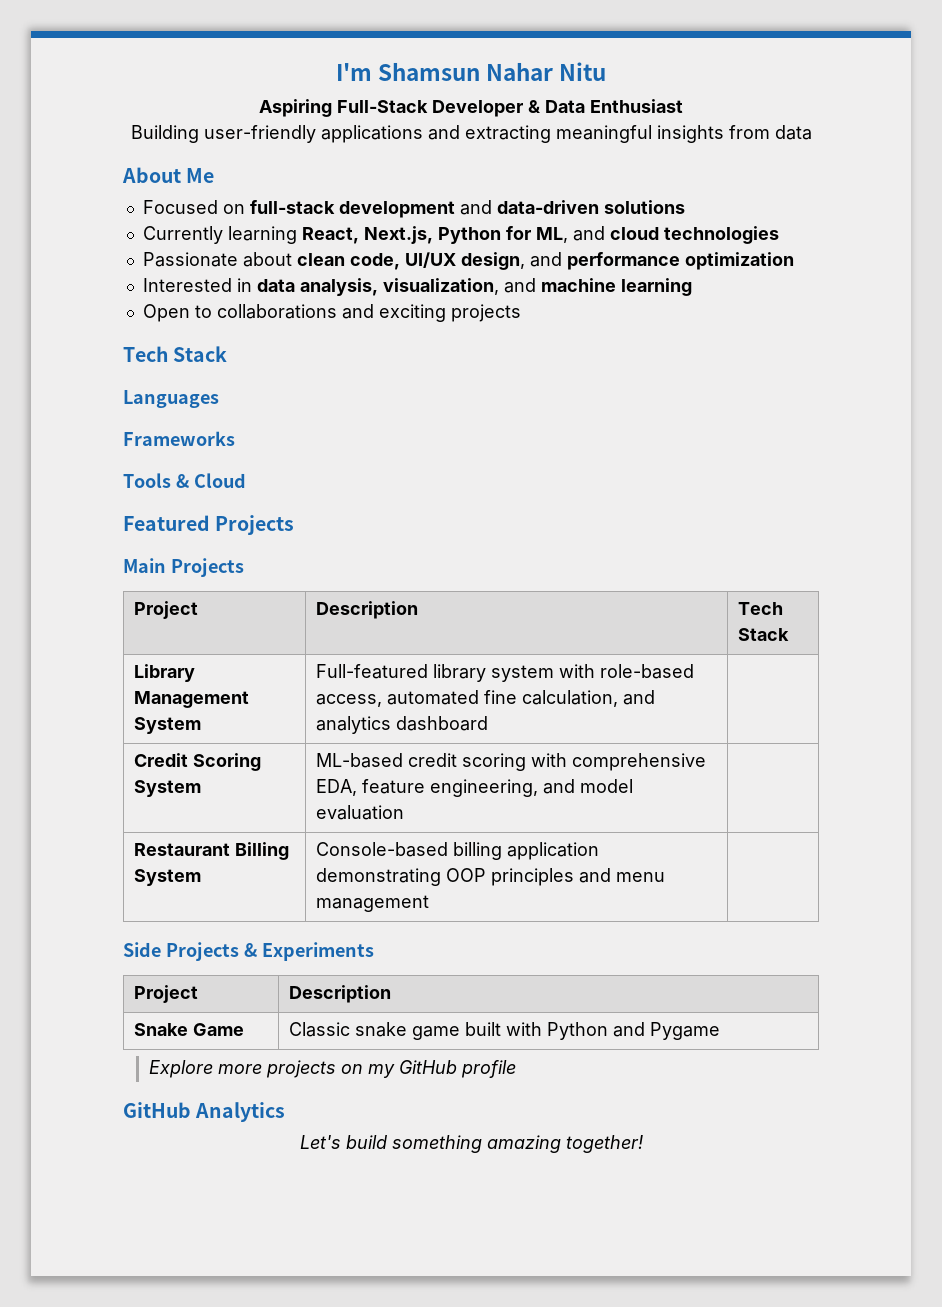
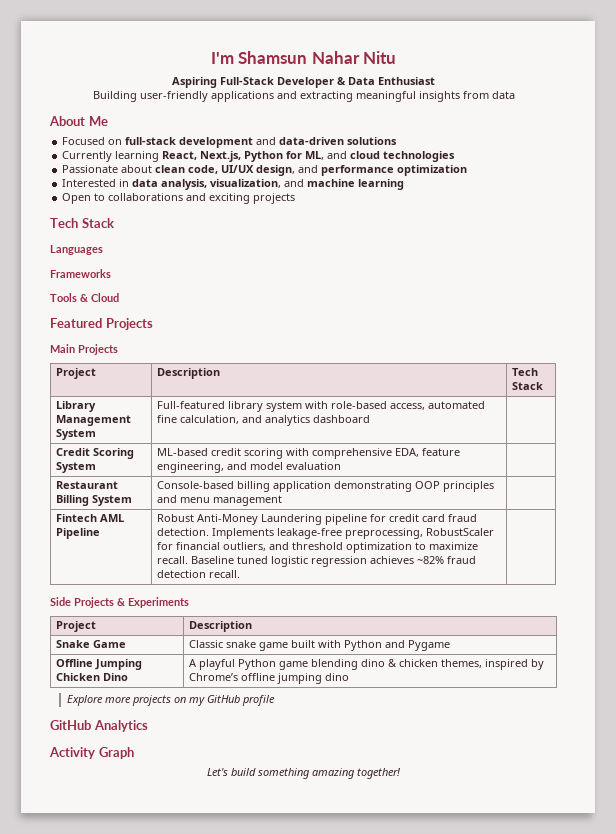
(429, 903) none -> [56,514,125,522] [56,528,101,539] [157,514,478,525] [157,528,495,539] [157,542,479,553] [157,556,477,567] [157,570,241,578] // Fintech AML Pipeline | Robust Anti-Money Laundering pipeline for credit card fraud detection. Implements leakage-free preprocessing, RobustScaler for financial outliers, and threshold optimization to maximize recall. Baseline tuned logistic regression achieves ~82% fraud detection recall. |
(720, 1031) none -> [56,659,143,670] [56,673,129,681] [189,659,545,670] [189,673,350,684] // Offline Jumping Chicken Dino | A playful Python game blending dino & chicken themes, inspired by Chrome’s offline jumping dino
(286, 1112) none -> [49,747,134,759] // Activity Graph

